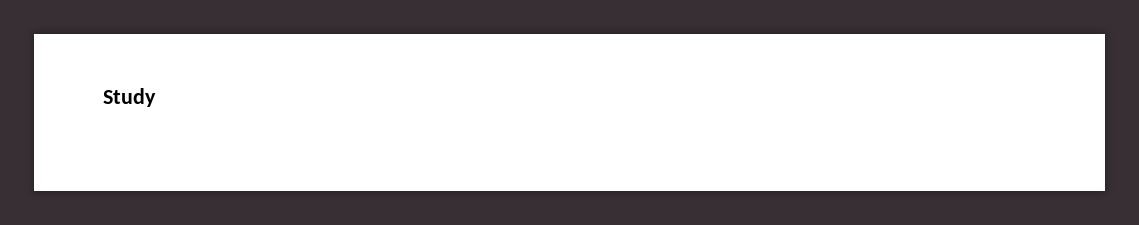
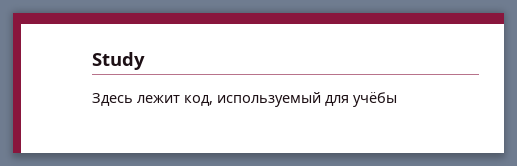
(156, 97) none -> [92,92,397,107] // Здесь лежит код, используемый для учёбы

